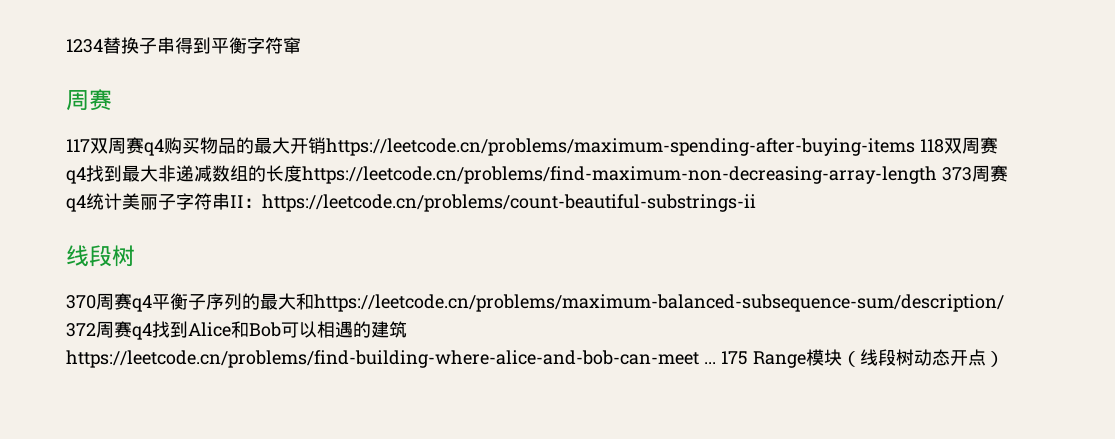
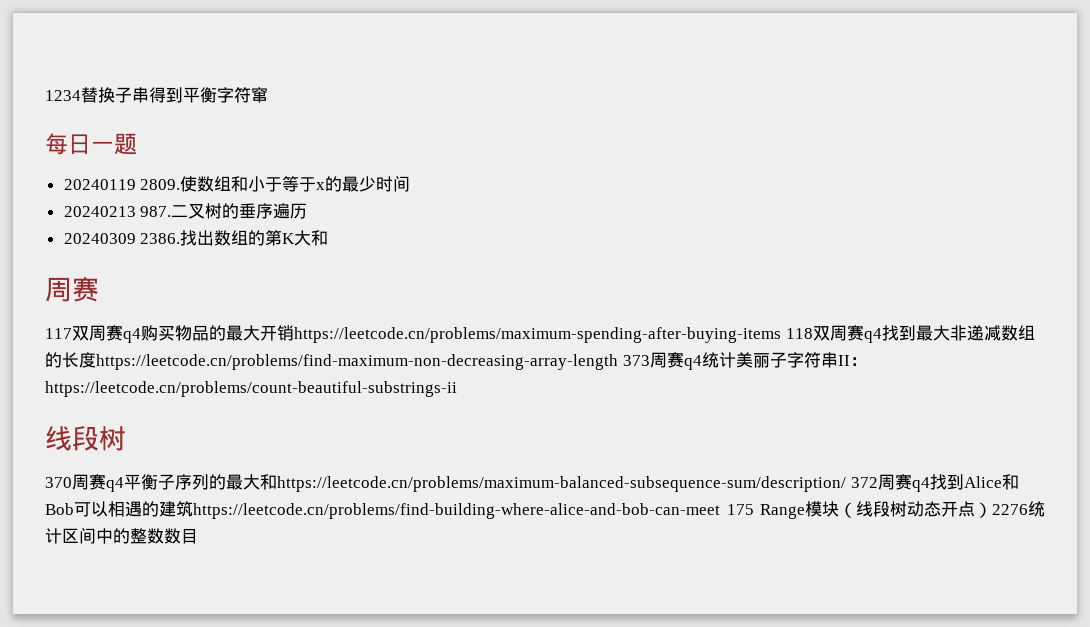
(301, 45) none -> [45,133,137,155] [63,176,411,192] [63,203,308,219] [63,230,329,246] // 每日一题 // 20240119 2809.使数组和小于等于x的最少时间 // 20240213 987.二叉树的垂序遍历 // 20240309 2386.找出数组的第K大和
[703,362,716,364] ... -> (720, 511) none
(1004, 359) none -> [992,501,1045,517] [45,528,198,544] 2276统计区间中的整数数目

